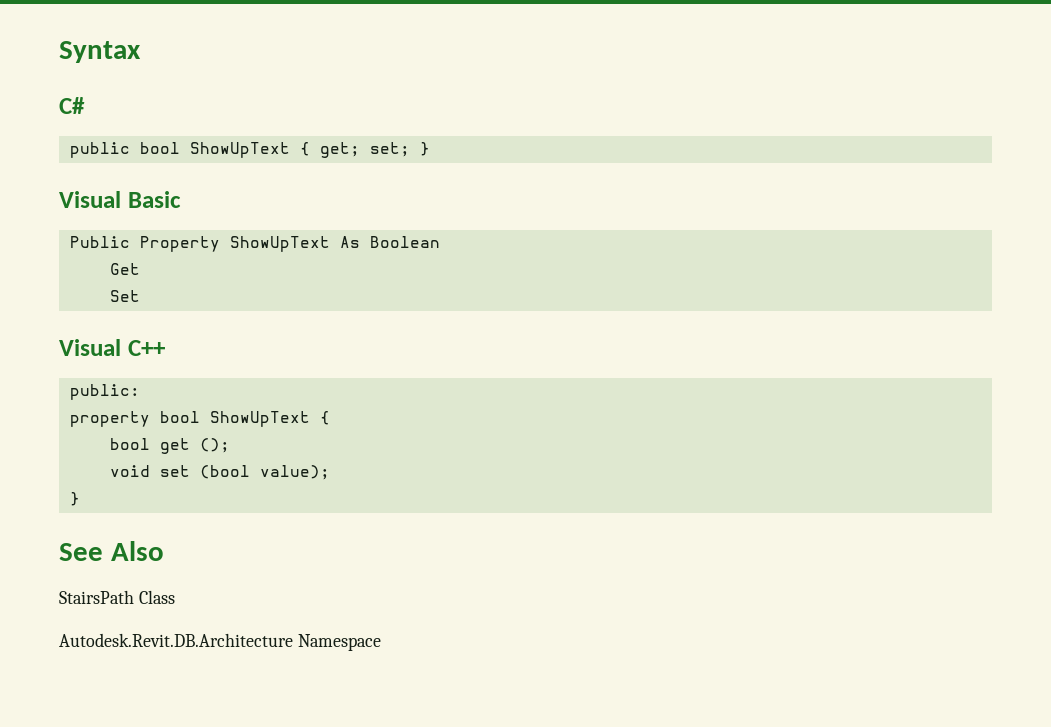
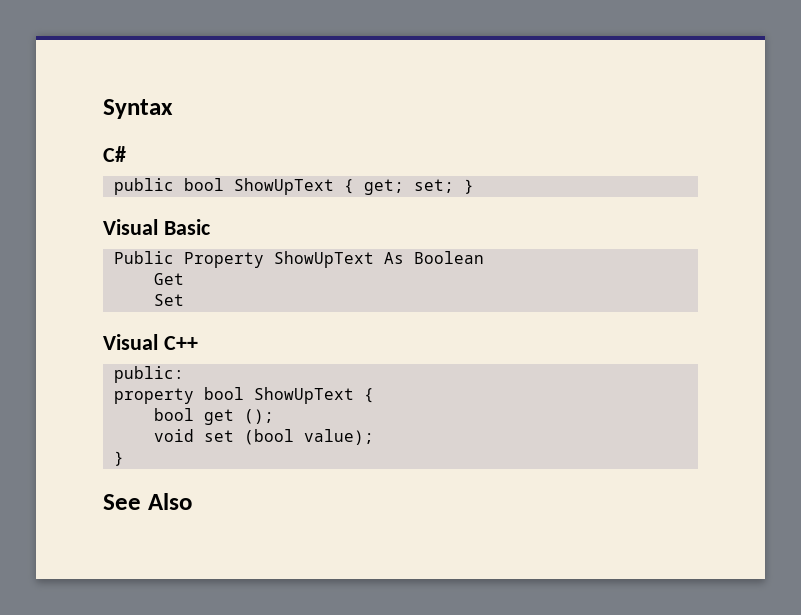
[59,590,175,604] [59,633,381,651] // StairsPath Class // Autodesk.Revit.DB.Architecture Namespace -> (192, 501) none

